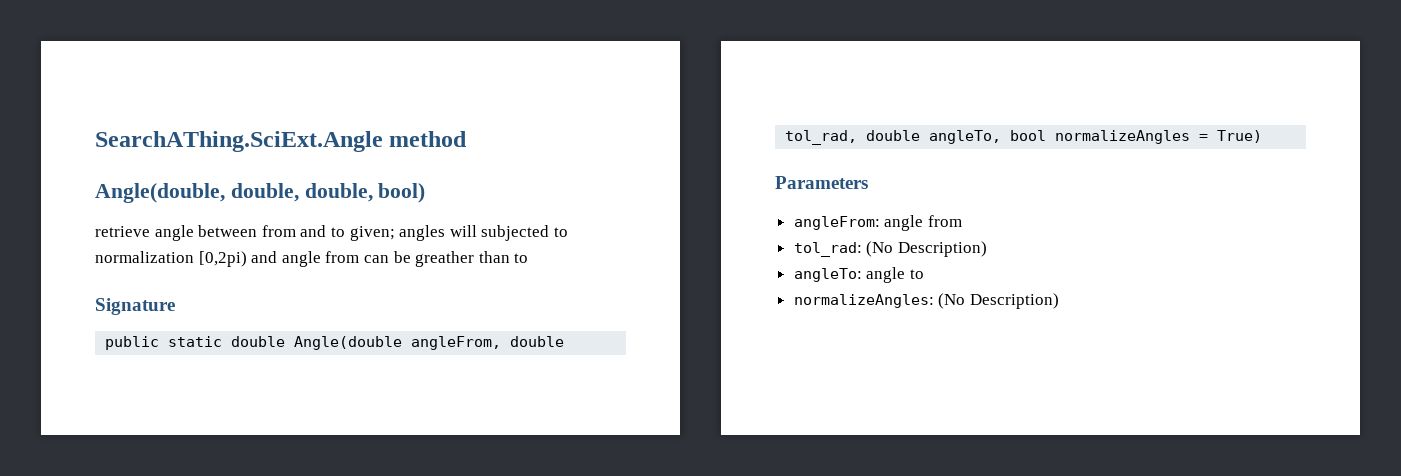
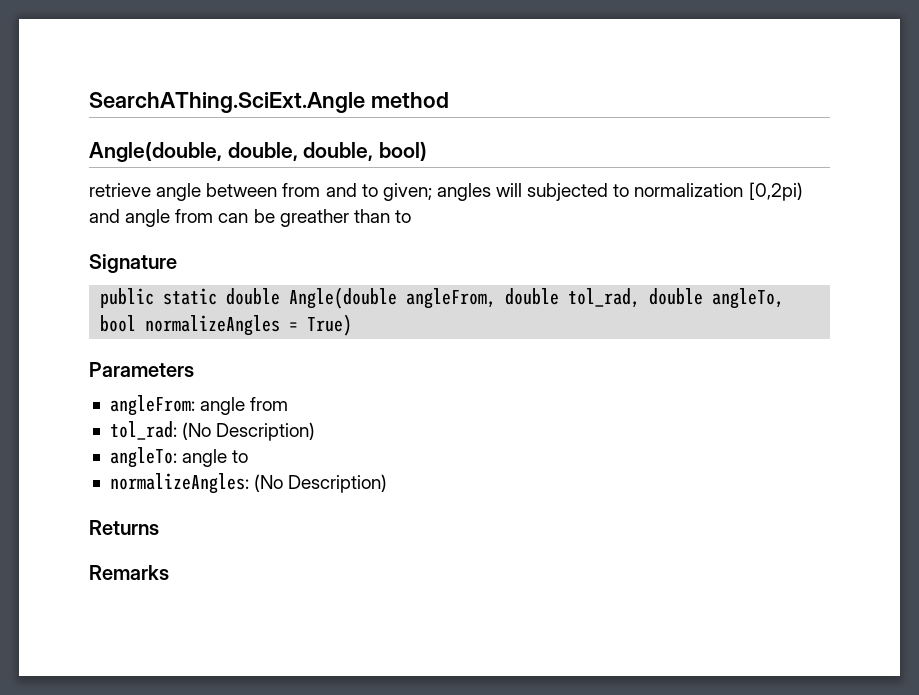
(1059, 301) none -> [89,520,159,535] [89,565,169,580] // Returns // Remarks

